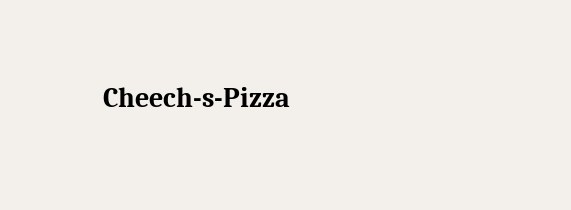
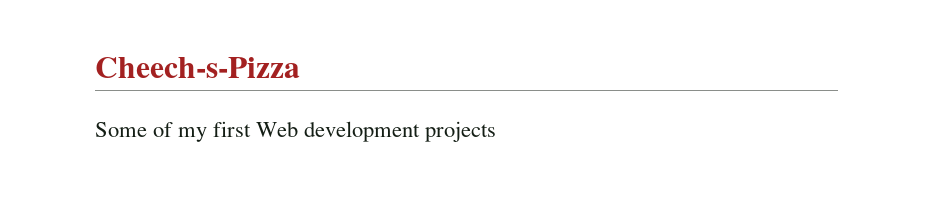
(290, 97) none -> [95,121,497,142] // Some of my first Web development projects

